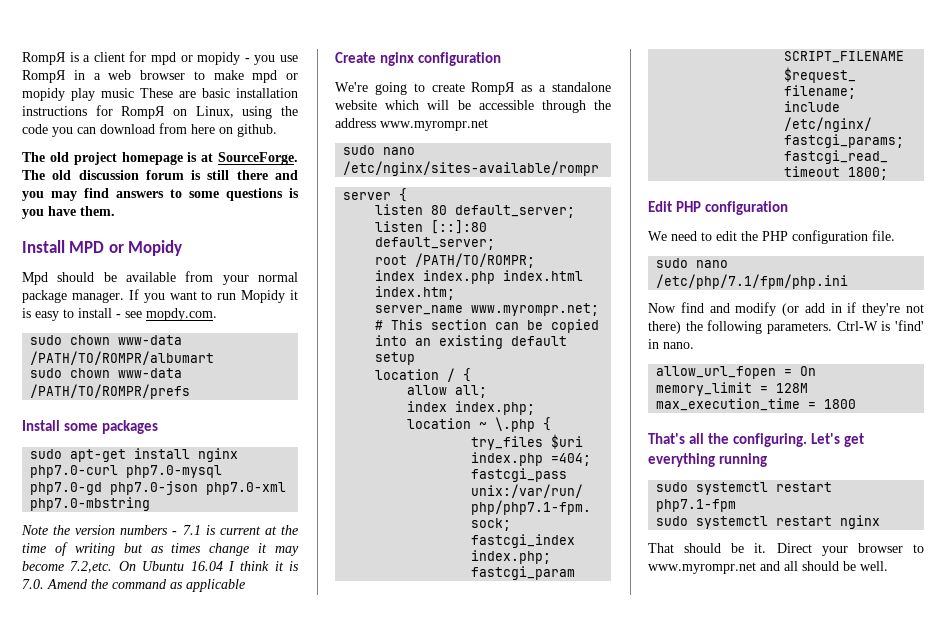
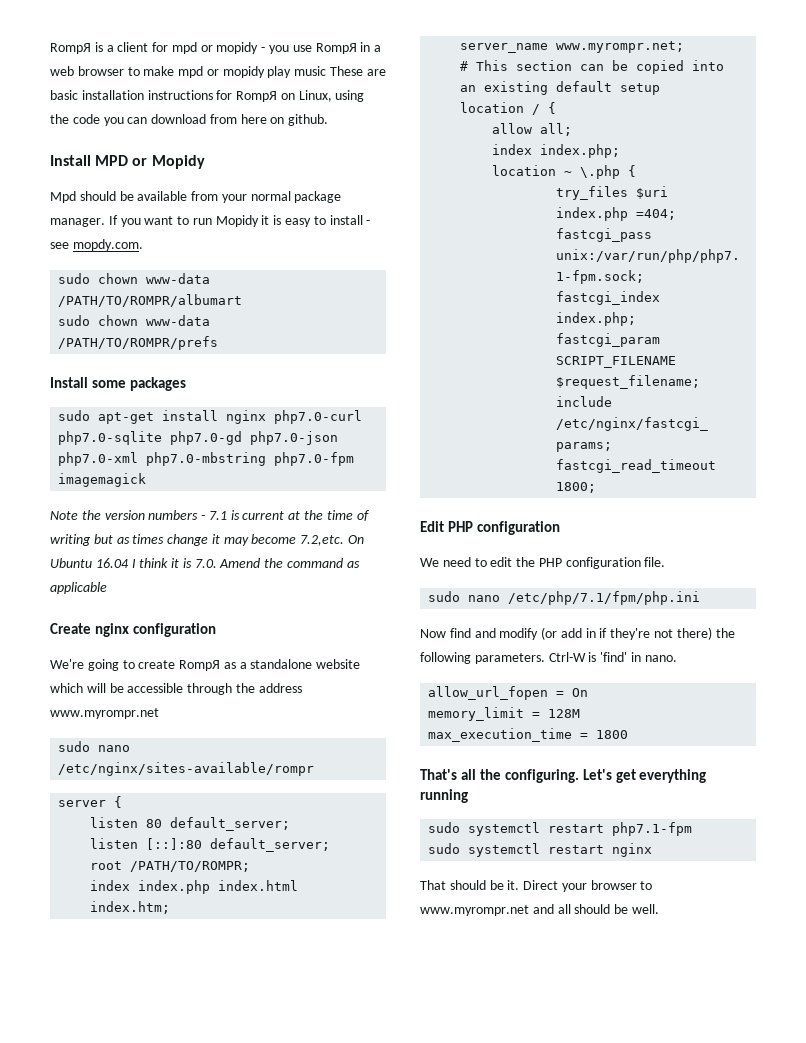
[22,152,298,165] [22,170,298,180] [22,188,299,201] [22,206,115,219] // The old project homepage is at SourceForge. The old discussion forum is still there and you may find answers to some questions is you have them. -> (329, 120) none
[126,465,223,478] php7.0-mysql -> [58,431,163,445] php7.0-sqlite
(151, 504) none -> [274,452,355,466] [58,473,147,487] php7.0-fpm imagemagick

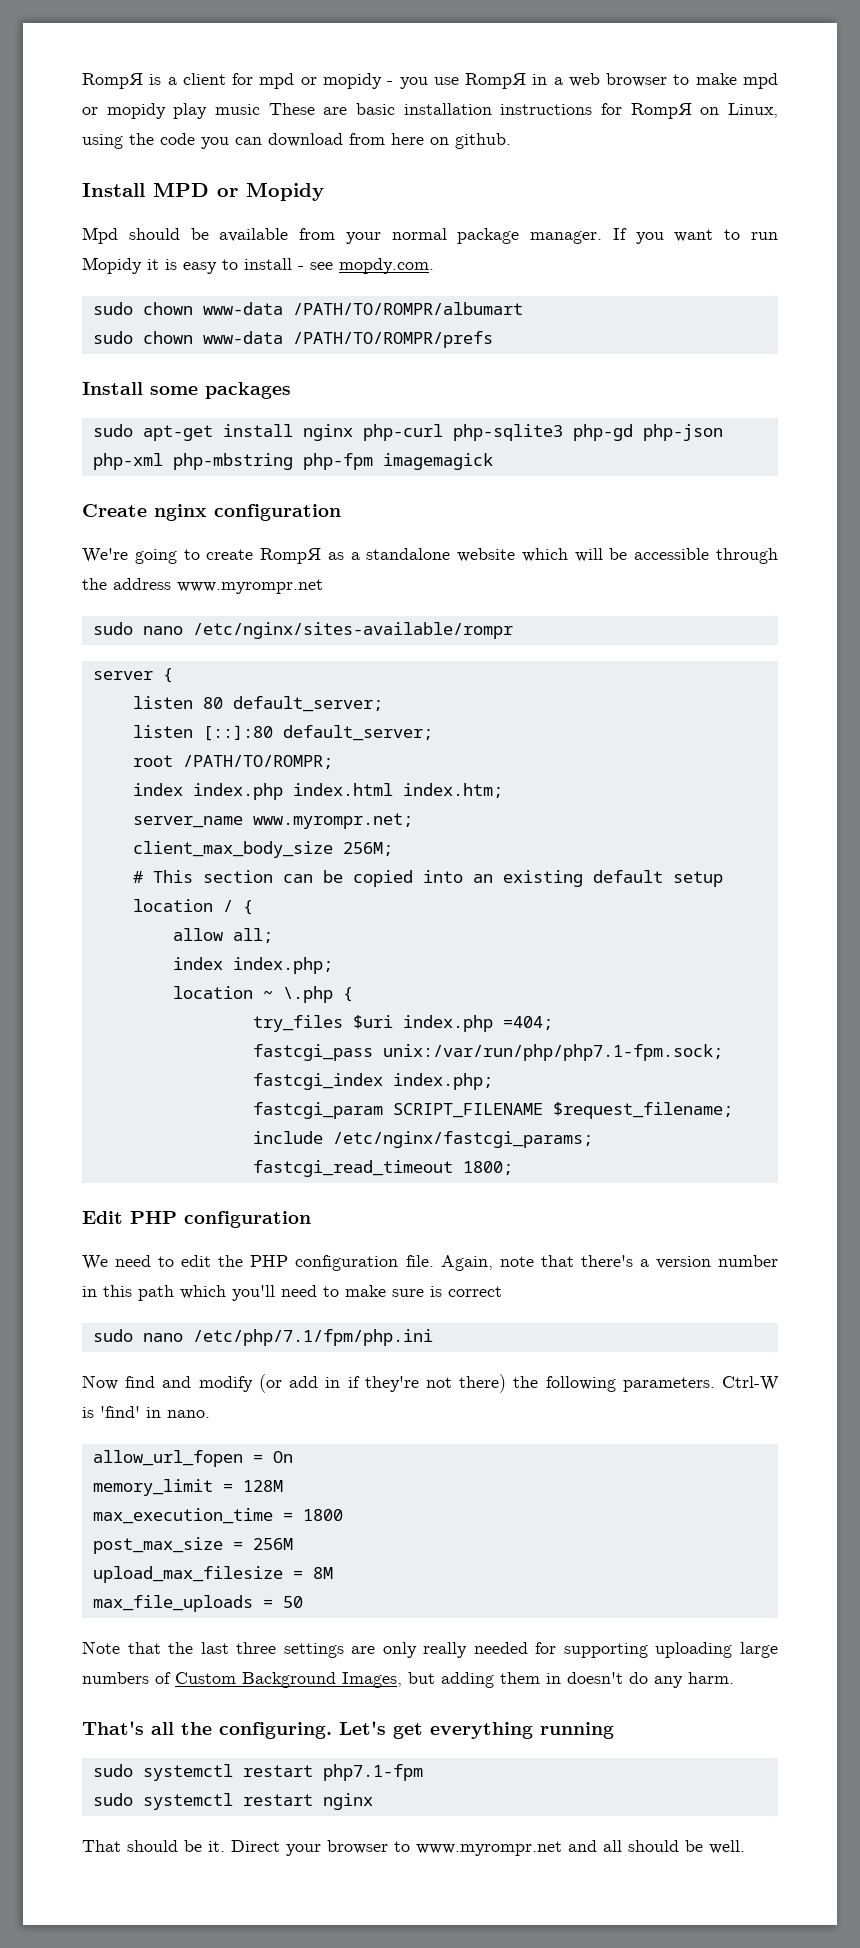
[274,410,363,424] [58,431,339,445] [58,452,355,466] [58,473,147,487] [50,510,369,521] [50,534,365,546] [50,558,360,568] [50,582,107,594] php7.0-curl php7.0-sqlite php7.0-gd php7.0-json php7.0-xml php7.0-mbstring php7.0-fpm imagemagick // Note the version numbers - 7.1 is current at the time of writing but as times change it may become 7.2,etc. On Ubuntu 16.04 I think it is 7.0. Amend the command as applicable -> [362,424,723,441] [92,453,493,470] php-curl php-sqlite3 php-gd php-json php-xml php-mbstring php-fpm imagemagick
(685, 47) none -> [132,841,393,858] // client_max_body_size 256M;
(666, 562) none -> [440,1255,778,1271] [82,1285,502,1301] Again, note that there's a version number in this path which you'll need to make sure is correct
(629, 734) none -> [92,1537,293,1554] [92,1566,333,1583] [92,1595,303,1612] [82,1641,779,1658] [82,1672,734,1688] // post_max_size = 256M // upload_max_filesize = 8M // max_file_uploads = 50 // Note that the last three settings are only really needed for supporting uploading large numbers of Custom Background Images, but adding them in doesn't do any harm.

